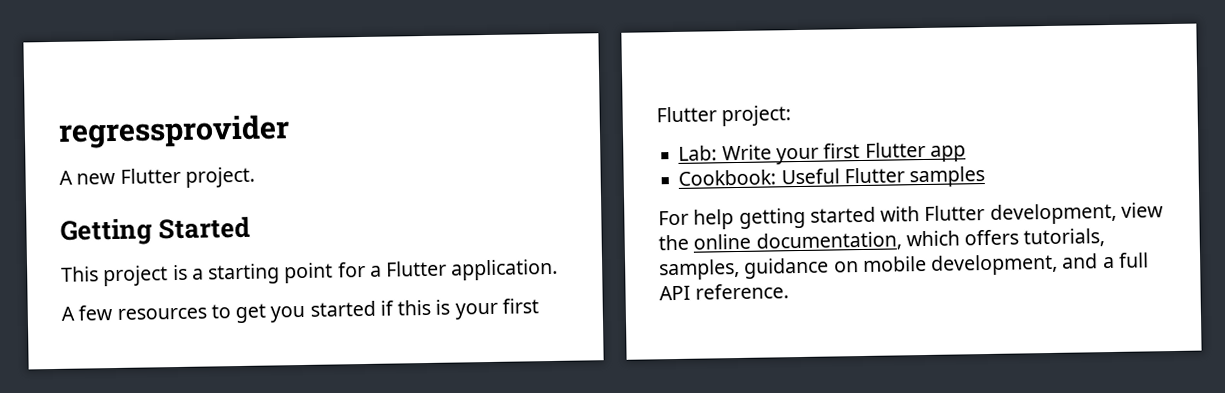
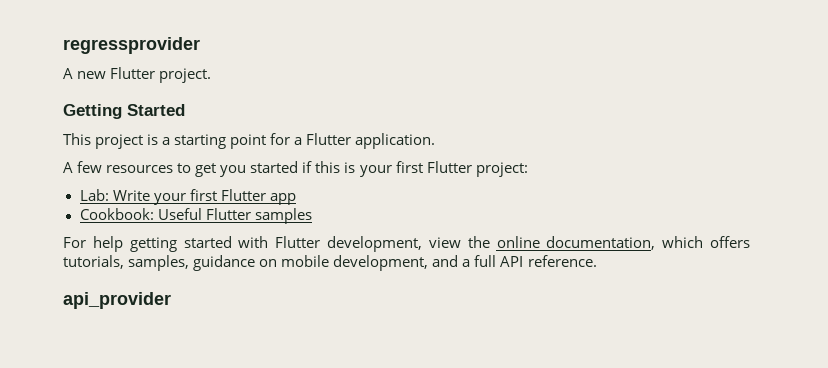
(790, 291) none -> [63,292,171,309] // api_provider

